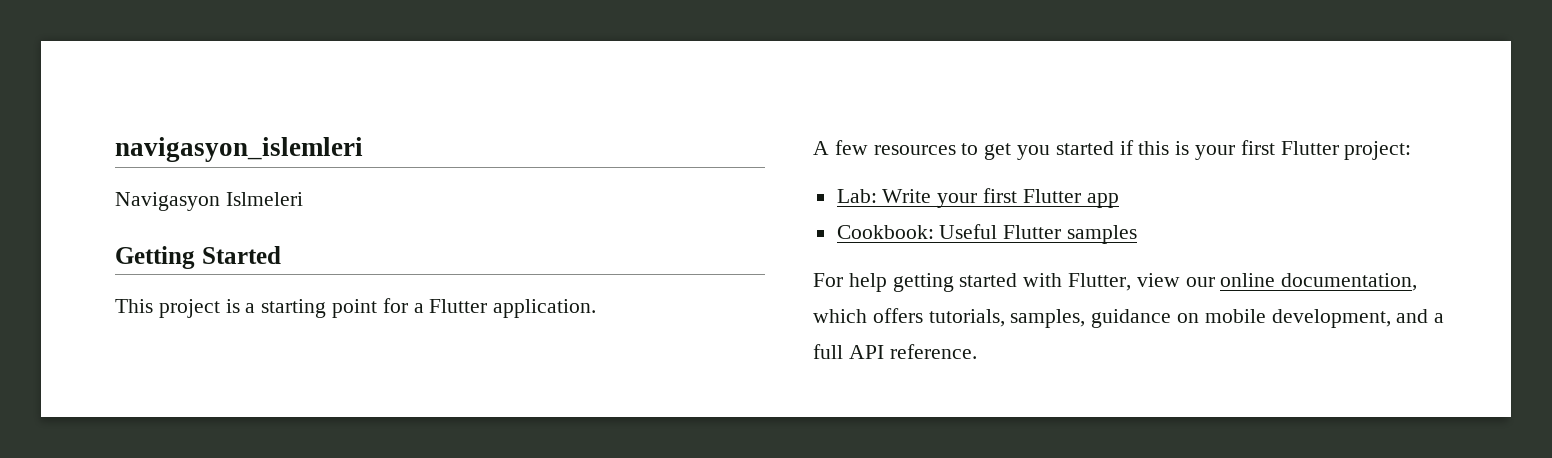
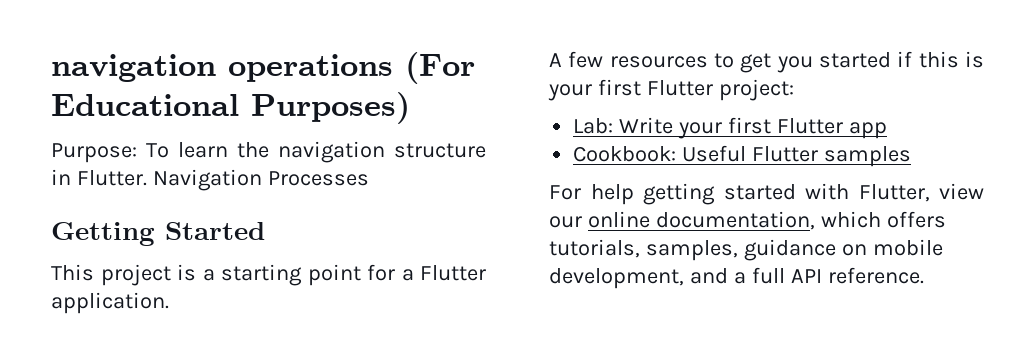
[115,137,363,162] [115,192,303,211] navigasyon_islemleri // Navigasyon Islmeleri -> [51,52,475,84] [51,92,410,124] [51,141,486,163] [51,169,369,191] navigation operations (For Educational Purposes) // Purpose: To learn the navigation structure in Flutter. Navigation Processes

